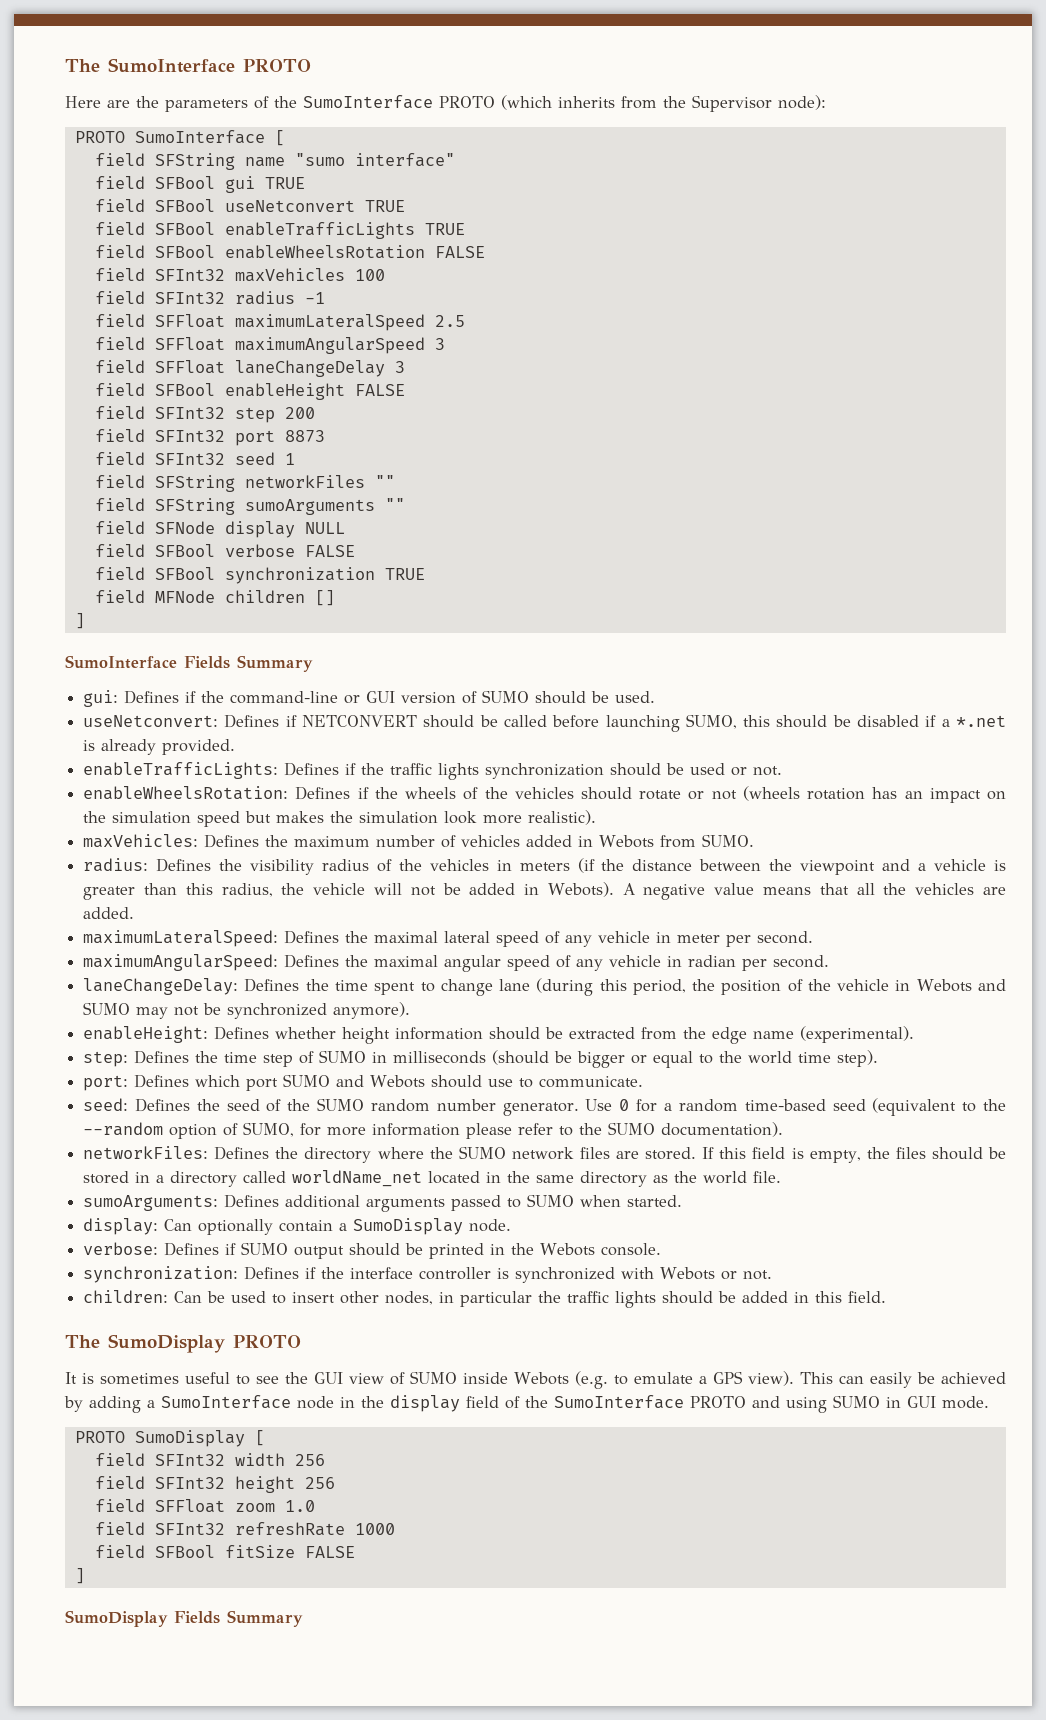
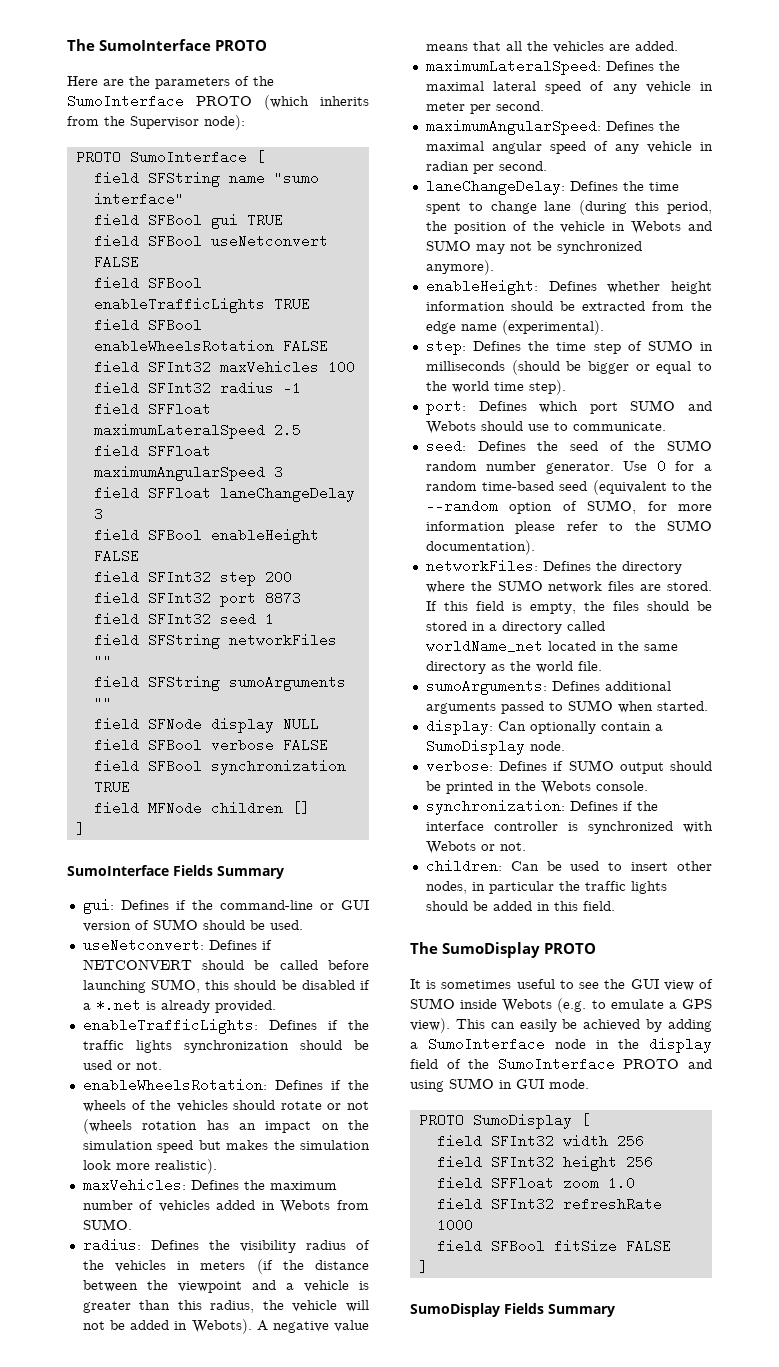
[364,200,405,212] TRUE -> [93,255,139,269] FALSE

